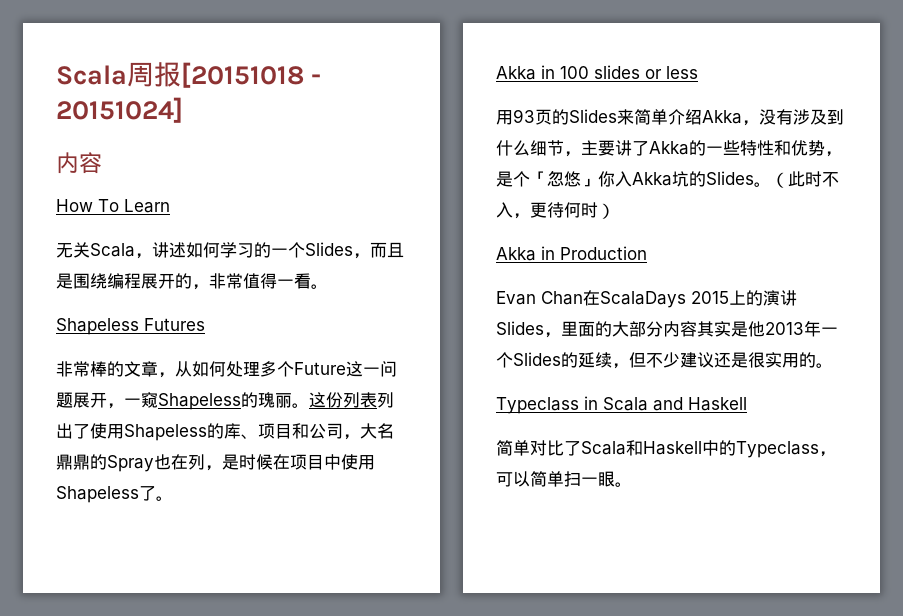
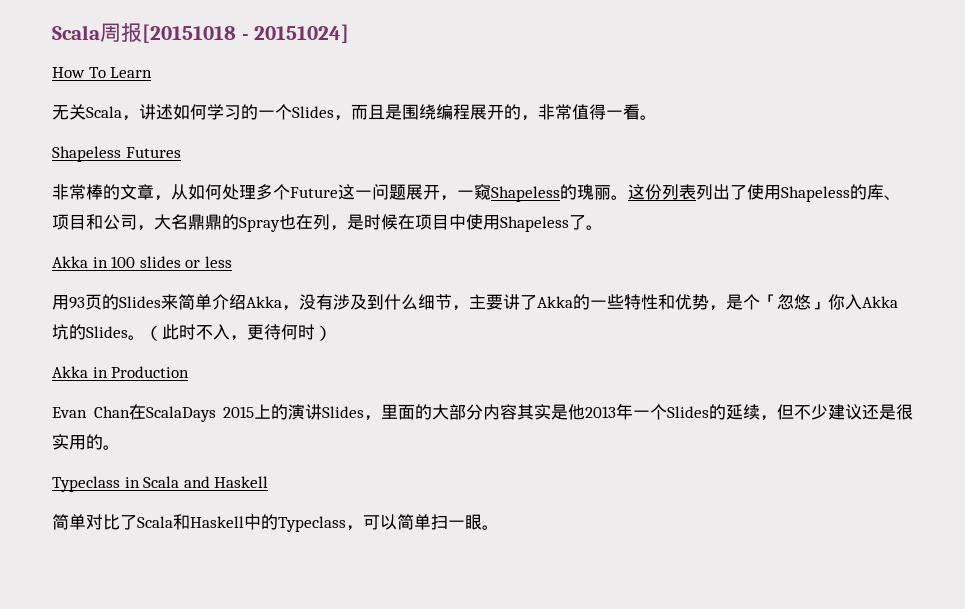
[56,152,102,174] // 内容 -> (350, 33) none

